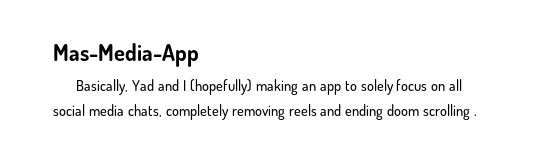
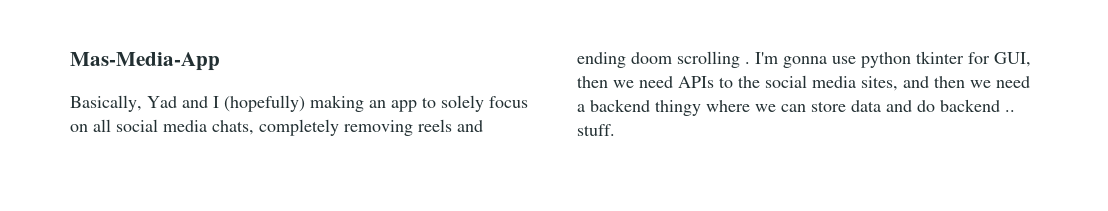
(478, 115) none -> [755,51,1031,68] [577,75,1030,91] [577,99,1015,116] [577,124,615,136] I'm gonna use python tkinter for GUI, then we need APIs to the social media sites, and then we need a backend thingy where we can store data and do backend .. stuff.

